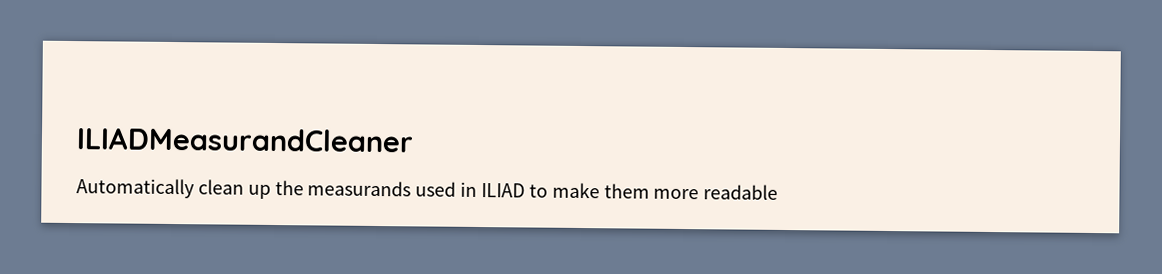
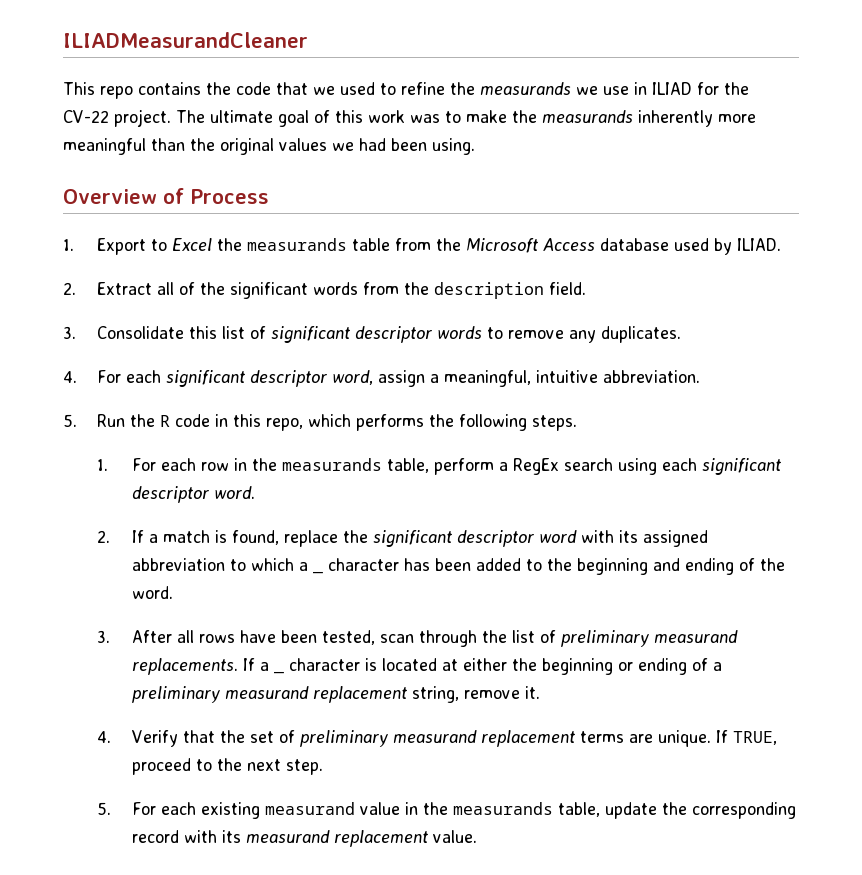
[76,178,779,200] Automatically clean up the measurands used in ILIAD to make them more readable -> [63,82,749,99] [63,109,756,127] [63,138,475,155] [63,188,269,204] [63,238,782,255] [63,282,587,299] [63,326,682,343] [63,370,701,387] [63,414,578,431] [97,458,781,475] [131,486,255,503] [97,530,708,547] [131,558,308,571] [312,571,323,574] [327,558,785,575] [131,586,173,599] [97,630,738,647] [131,658,269,675] [273,671,284,674] [288,658,722,675] [131,686,540,703] [97,730,777,747] [131,758,323,775] [97,802,796,819] [131,830,477,847] This repo contains the code that we used to refine the measurands we use in ILIAD for the CV-22 project. The ultimate goal of this work was to make the measurands inherently more meaningful than the original values we had been using. // Overview of Process // 1. Export to Excel the measurands table from the Microsoft Access database used by ILIAD. // 2. Extract all of the significant words from the description field. // 3. Consolidate this list of significant descriptor words to remove any duplicates. // 4. For each significant descriptor word, assign a meaningful, intuitive abbreviation. // 5. Run the R code in this repo, which performs the following steps. // 1. For each row in the measurands table, perform a RegEx search using each significant descriptor word. // 2. If a match is found, replace the significant descriptor word with its assigned abbreviation to which a _ character has been added to the beginning and ending of the word. // 3. After all rows have been tested, scan through the list of preliminary measurand replacements. If a _ character is located at either the beginning or ending of a preliminary measurand replacement string, remove it. // 4. Verify that the set of preliminary measurand replacement terms are unique. If TRUE, proceed to the next step. // 5. For each existing measurand value in the measurands table, update the corresponding record with its measurand replacement value.

